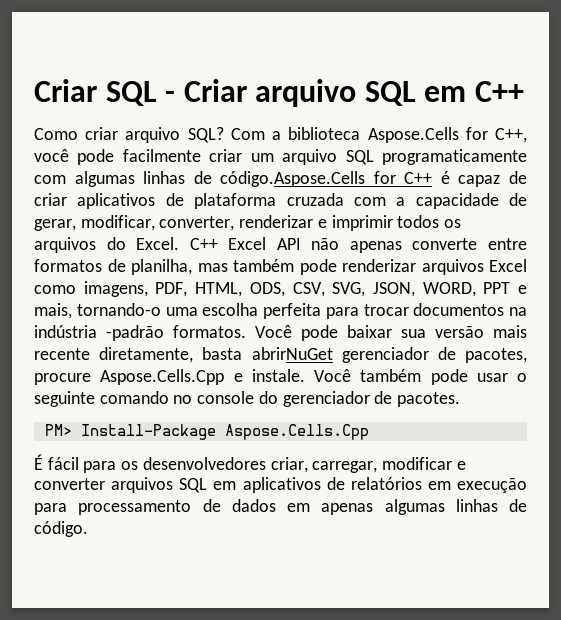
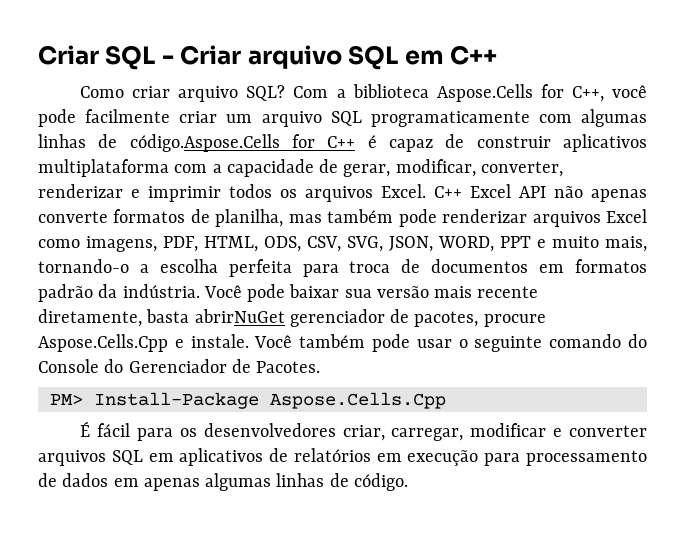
[34,193,344,209] criar aplicativos de plataforma cruzada -> [476,134,647,152] [38,159,169,177] construir aplicativos multiplataforma
[106,237,126,250] do -> (373, 194) none
[488,238,527,250] entre -> (108, 217) none
(527, 289) none -> [552,236,599,248] muito
[165,307,198,316] uma -> [139,264,149,273] a
[363,303,527,316] [34,325,246,341] trocar documentos na indústria -padrão formatos. -> [349,259,648,273] [38,284,200,302] troca de documentos em formatos padrão da indústria.
[173,391,461,407] no console do gerenciador de pacotes. -> [628,334,647,348] [38,359,321,373] do Console do Gerenciador de Pacotes.

